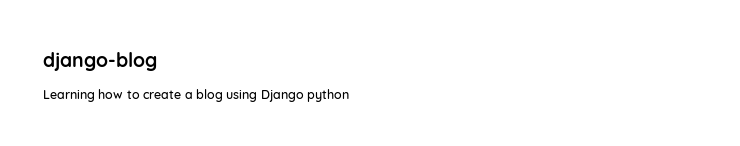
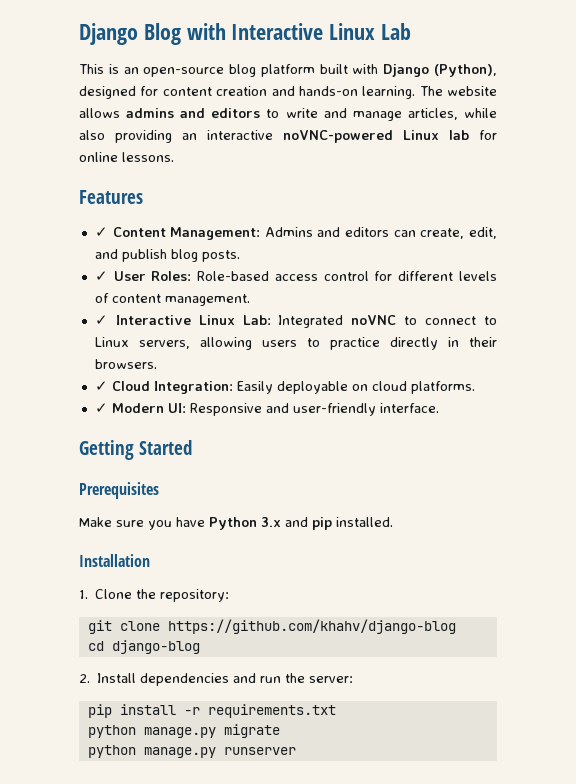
[43,52,157,71] [43,89,349,102] django-blog // Learning how to create a blog using Django python -> [79,23,412,45] [79,64,497,77] [79,86,497,99] [79,108,497,121] [79,130,497,143] [79,152,174,162] [79,190,143,204] [94,227,498,240] [94,249,240,262] [94,271,498,281] [94,293,250,306] [94,315,498,328] [94,337,498,350] [94,359,157,369] [94,381,475,394] [94,403,439,416] [79,440,192,460] [79,482,159,499] [79,517,393,530] [79,554,150,567] [79,589,230,602] [87,619,456,634] [87,640,200,654] [79,673,354,686] [87,704,336,718] [87,724,280,738] [87,745,296,758] Django Blog with Interactive Linux Lab // This is an open-source blog platform built with Django (Python), designed for content creation and hands-on learning. The website allows admins and editors to write and manage articles, while also providing an interactive noVNC-powered Linux lab for online lessons. // Features // ✓ Content Management: Admins and editors can create, edit, and publish blog posts. // ✓ User Roles: Role-based access control for different levels of content management. // ✓ Interactive Linux Lab: Integrated noVNC to connect to Linux servers, allowing users to practice directly in their browsers. // ✓ Cloud Integration: Easily deployable on cloud platforms. // ✓ Modern UI: Responsive and user-friendly interface. // Getting Started // Prerequisites // Make sure you have Python 3.x and pip installed. // Installation // 1. Clone the repository: // git clone https://github.com/khahv/django-blog // cd django-blog // 2. Install dependencies and run the server: // pip install -r requirements.txt // python manage.py migrate // python manage.py runserver

